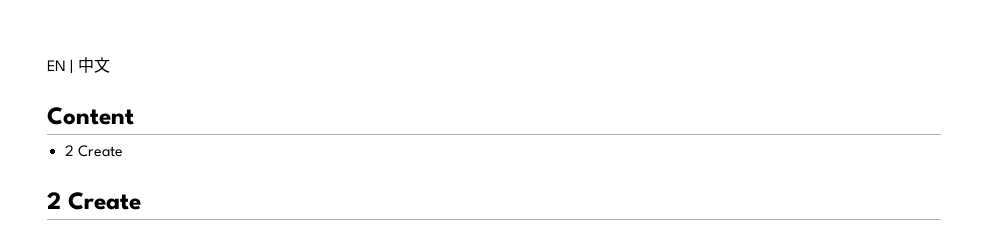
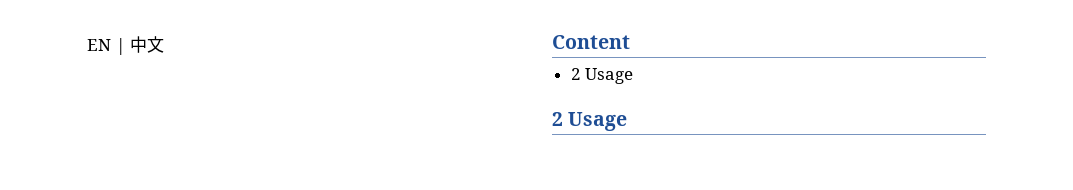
[77,145,123,157] [47,192,141,210] Create // 2 Create -> [585,68,634,84] [552,112,628,131] Usage // 2 Usage

